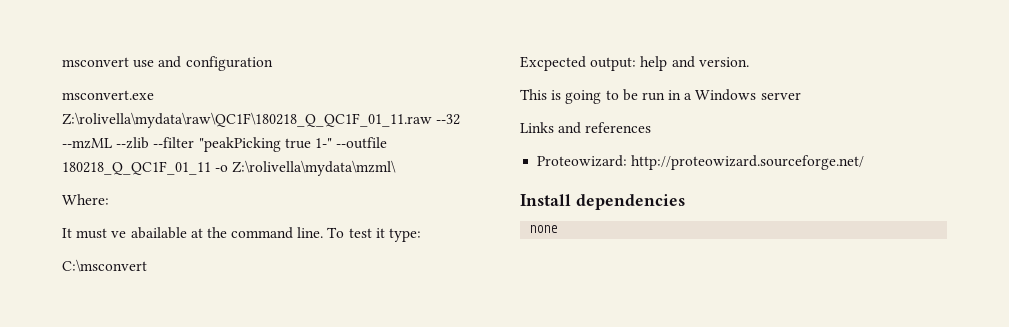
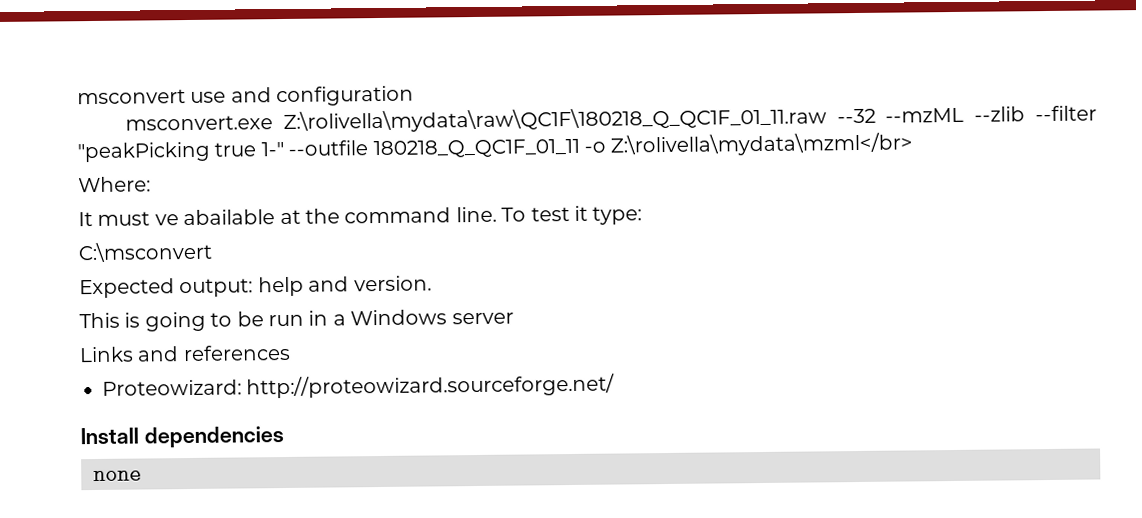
[232,160,397,176] Z:\rolivella\mydata\mzml\ -> [610,132,914,157] Z:\rolivella\mydata\mzml</br>
[520,56,586,71] Excpected -> [79,278,175,299] Expected

